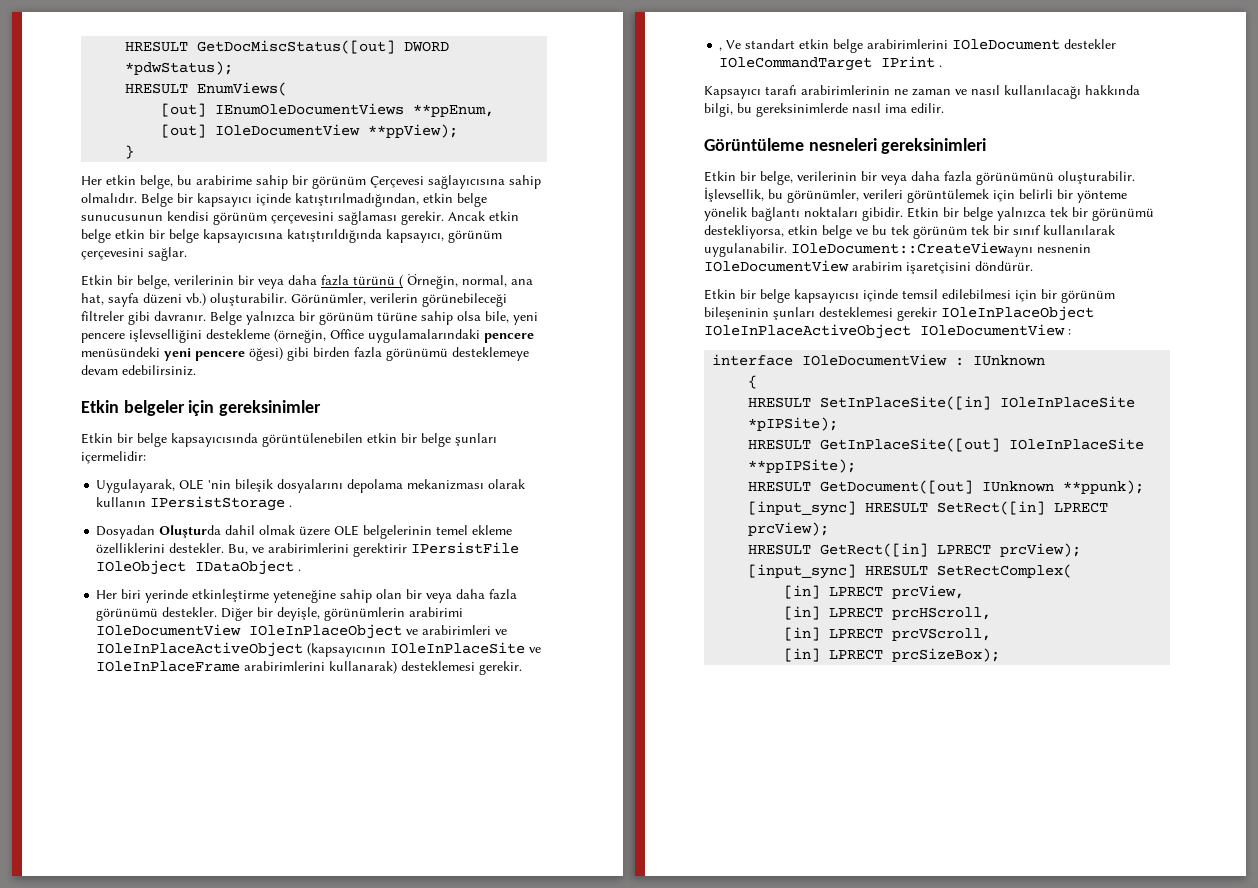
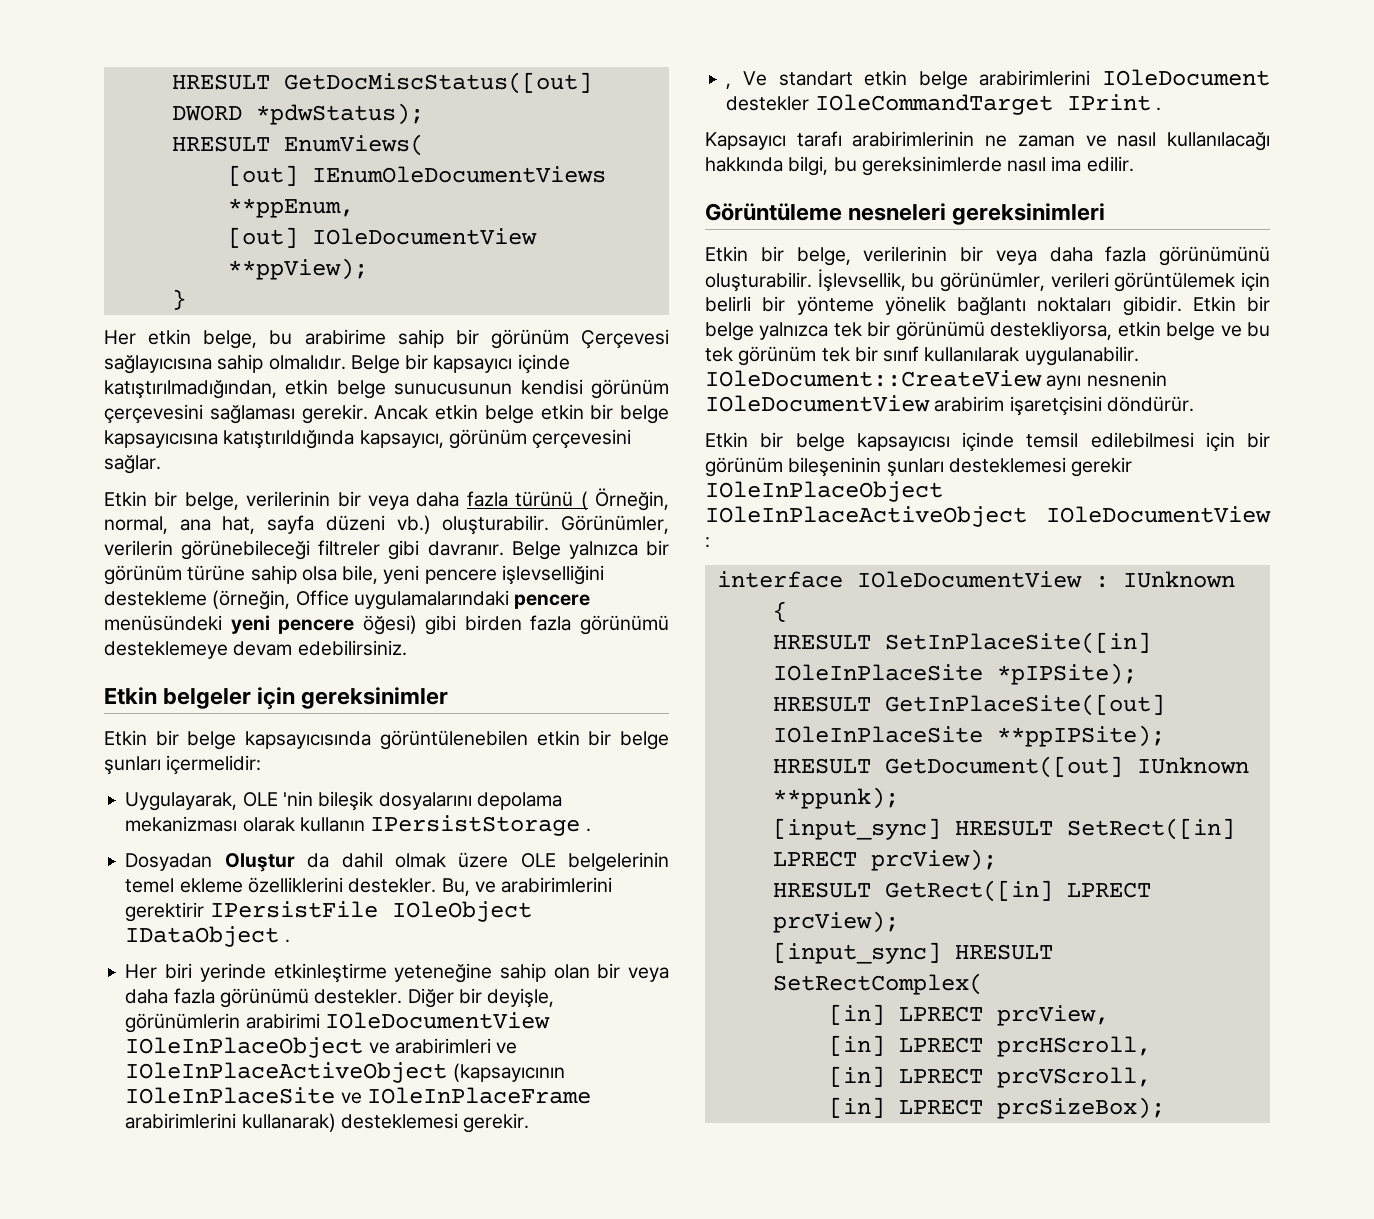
[159,525,222,538] Oluşturda -> [224,853,330,872] Oluştur da
[791,242,1033,257] IOleDocument::CreateViewaynı -> [705,370,1082,390] IOleDocument::CreateView aynı

